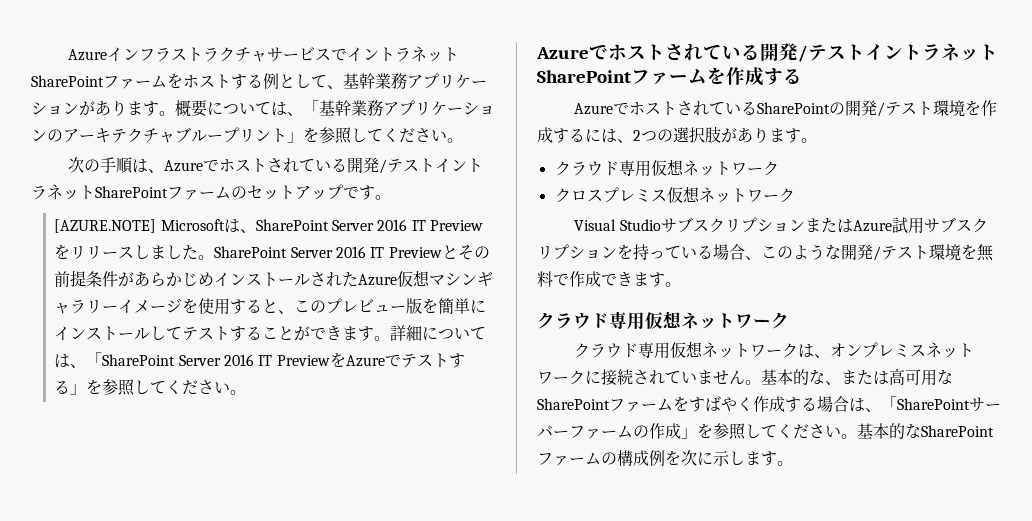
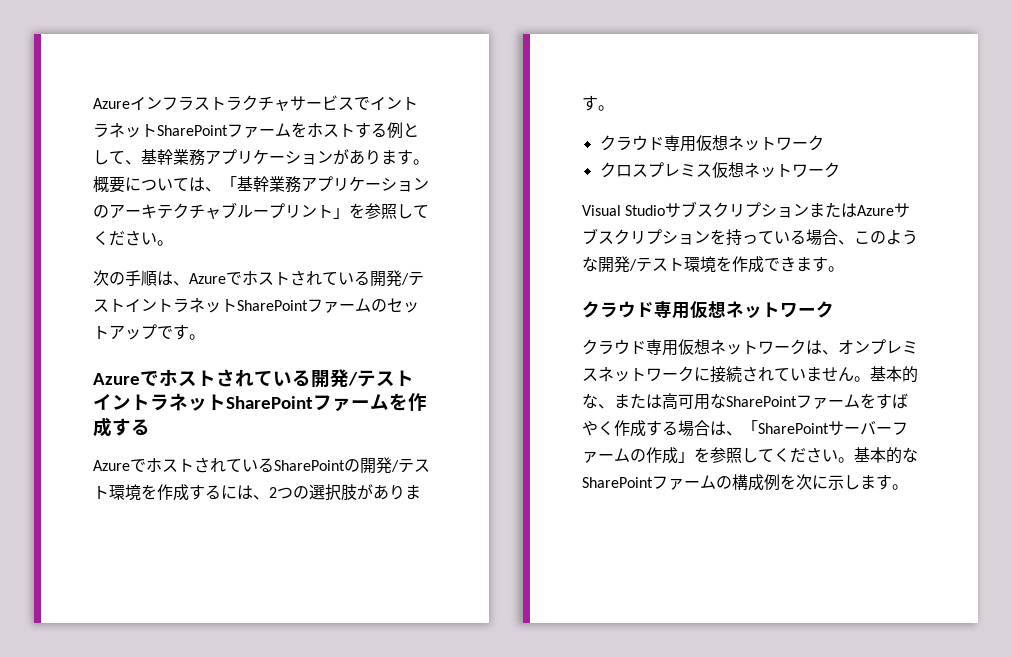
[54,219,483,233] [54,244,490,260] [54,270,494,287] [54,298,487,315] [54,325,487,341] [54,352,465,368] [54,379,247,396] // [AZURE.NOTE] Microsoftは、SharePoint Server 2016 IT Previewをリリースしました。SharePoint Server 2016 IT Previewとその前提条件があらかじめインストールされたAzure仮想マシンギャラリーイメージを使用すると、このプレビュー版を簡単にインストールしてテストすることができます。詳細については、「SharePoint Server 2016 IT PreviewをAzureでテストする」を参照してください。 -> (205, 337) none
[891,217,924,234] 試用 -> (895, 210) none
[977,244,994,261] [537,271,569,287] 無料で -> (732, 264) none

